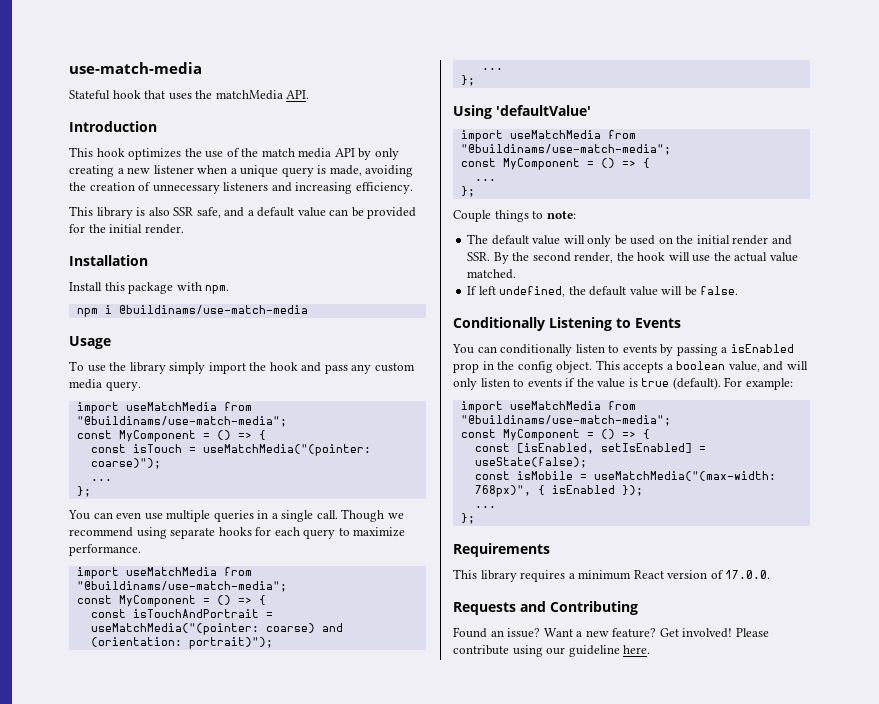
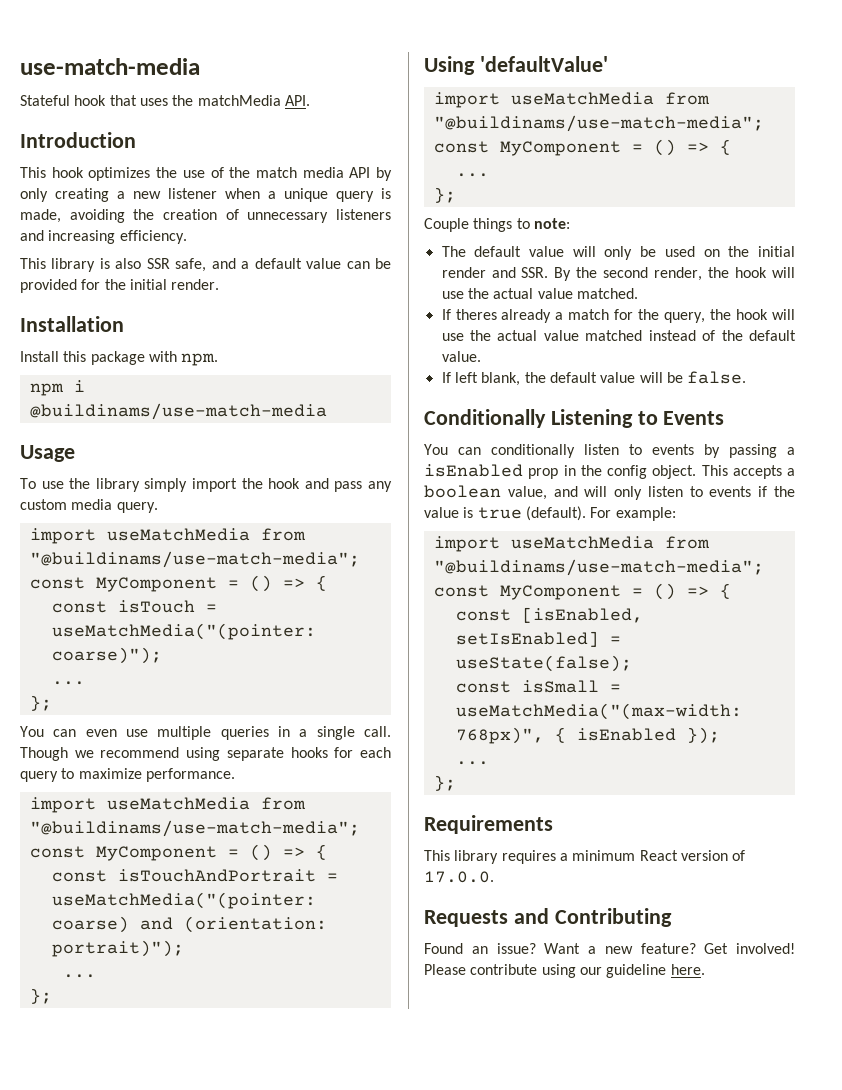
(517, 274) none -> [441,309,795,323] [441,330,796,341] [441,351,481,362] // If theres already a match for the query, the hook will use the actual value matched instead of the default value.
[499,286,566,297] undefined, -> [481,372,521,386] blank,
[516,471,573,480] isMobile -> [521,680,599,693] isSmall

